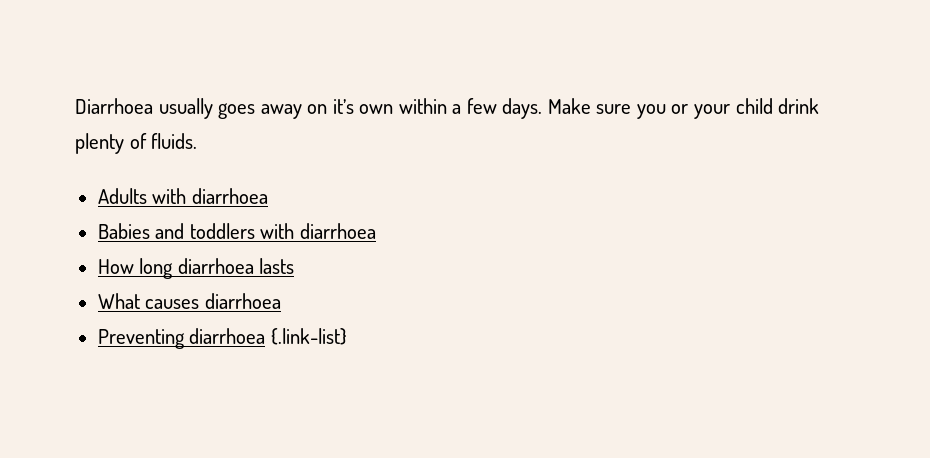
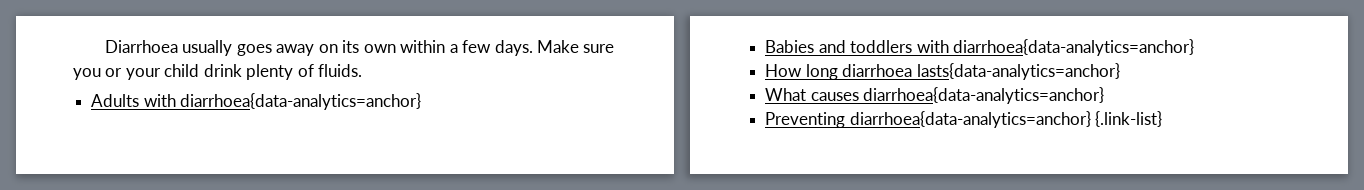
[332,99,354,114] it’s -> [342,40,360,53] its
[191,188,268,204] diarrhoea -> [180,93,422,110] diarrhoea{data-analytics=anchor}
[299,223,376,239] diarrhoea -> [952,39,1194,56] diarrhoea{data-analytics=anchor}
[259,258,295,274] lasts -> [916,63,1120,80] lasts{data-analytics=anchor}
[204,293,281,309] diarrhoea -> [863,87,1105,104] diarrhoea{data-analytics=anchor}
[189,328,266,344] diarrhoea -> [849,111,1091,128] diarrhoea{data-analytics=anchor}

